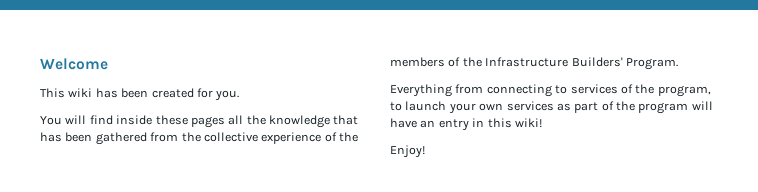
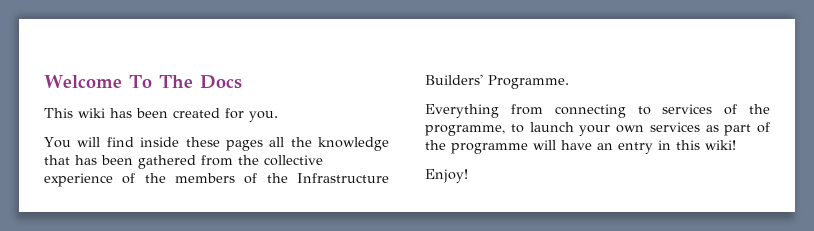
(108, 64) none -> [128,75,242,89] To The Docs
[625,58,678,70] Program. -> [488,75,569,89] Programme.
[657,85,711,97] program, -> [425,125,505,136] programme,
[638,102,689,114] program -> [451,143,528,154] programme

